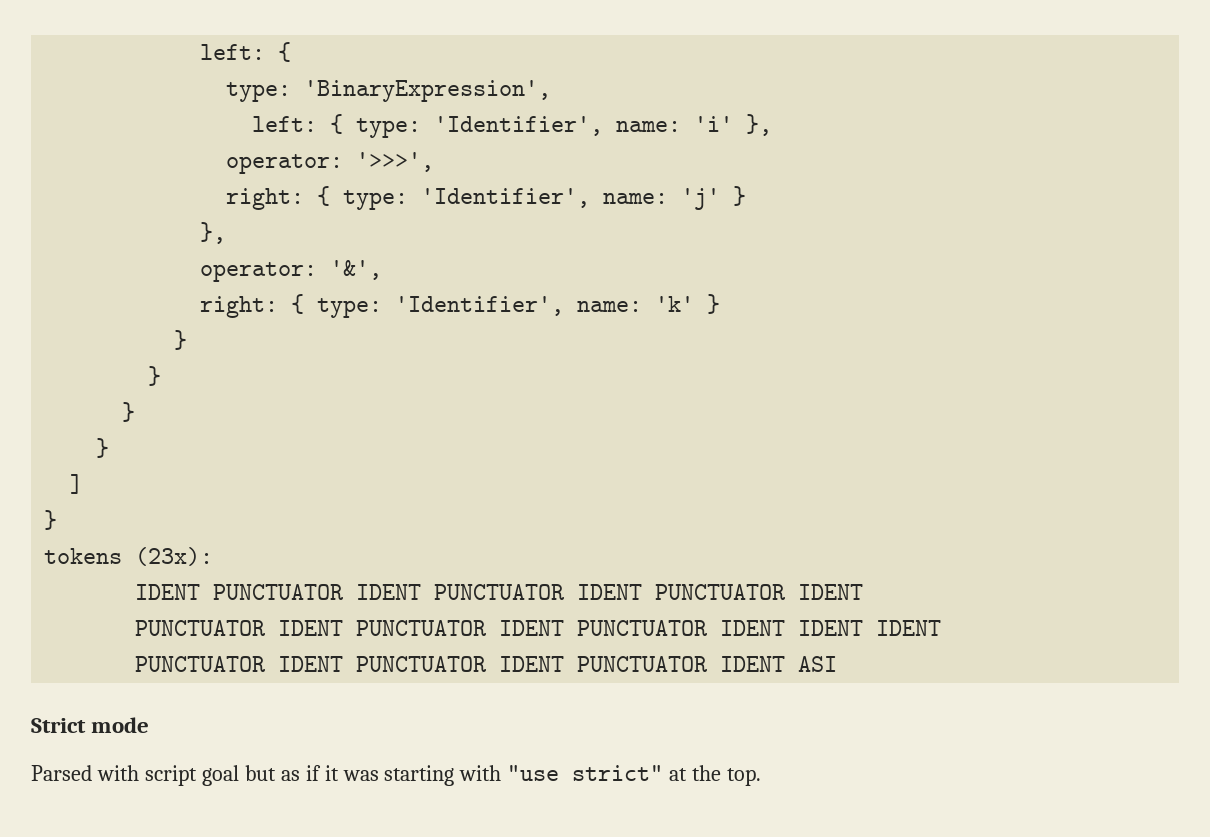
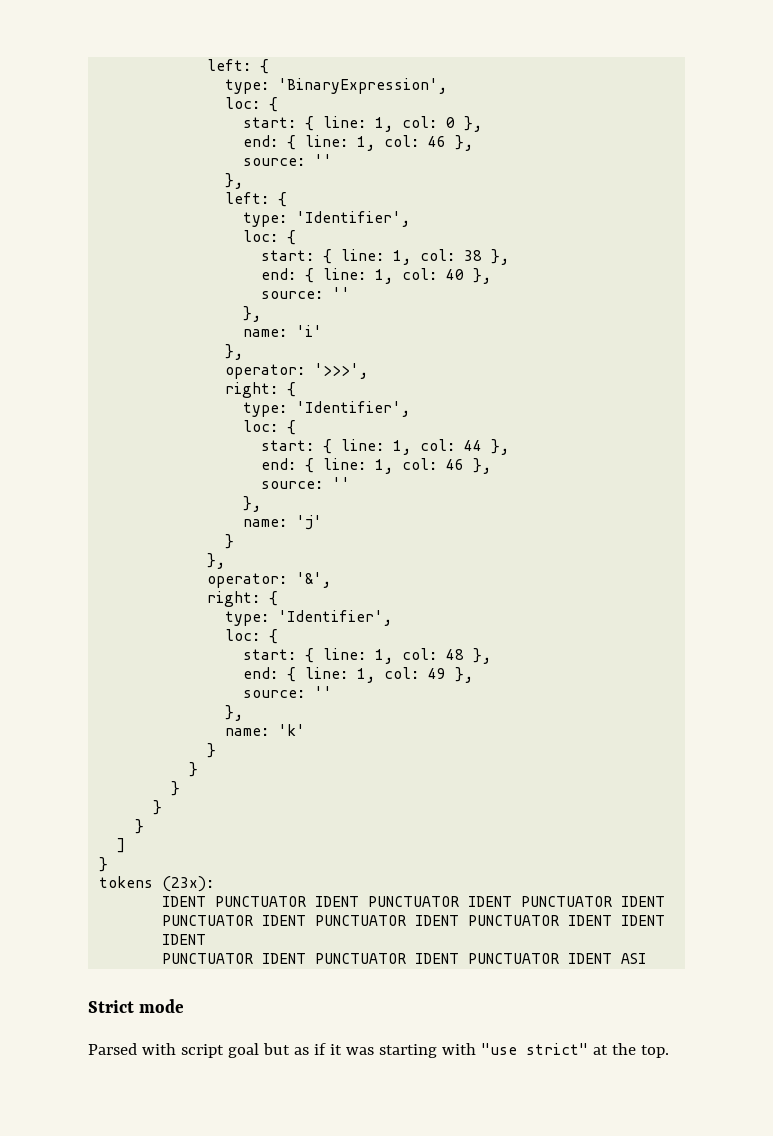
[252,114,604,138] // left: { type: 'Identifier', -> [225,97,279,112] [243,116,483,132] [243,135,474,151] [243,154,333,166] [225,173,244,189] [225,192,288,207] [243,211,411,227] [243,230,297,245] [261,249,510,265] [261,268,492,284] [261,287,351,299] [243,306,262,322] // loc: { // start: { line: 1, col: 0 }, // end: { line: 1, col: 46 }, // source: '' // }, // left: { // type: 'Identifier', // loc: { // start: { line: 1, col: 38 }, // end: { line: 1, col: 40 }, // source: '' // }, //
(734, 124) none -> (323, 331) //
[343,188,591,210] type: 'Identifier', -> [243,401,411,417] [243,420,297,435] [261,439,510,455] [261,458,492,474] [261,477,351,489] [243,496,262,512] // type: 'Identifier', // loc: { // start: { line: 1, col: 44 }, // end: { line: 1, col: 46 }, // source: '' // }, //
(721, 199) none -> (323, 522) //
[317,296,565,318] type: 'Identifier', -> [225,610,393,626] [225,629,279,644] [243,648,492,664] [243,667,474,683] [243,686,333,698] [225,705,244,721] // type: 'Identifier', // loc: { // start: { line: 1, col: 48 }, // end: { line: 1, col: 49 }, // source: '' // }, //
(695, 304) none -> (306, 730) //

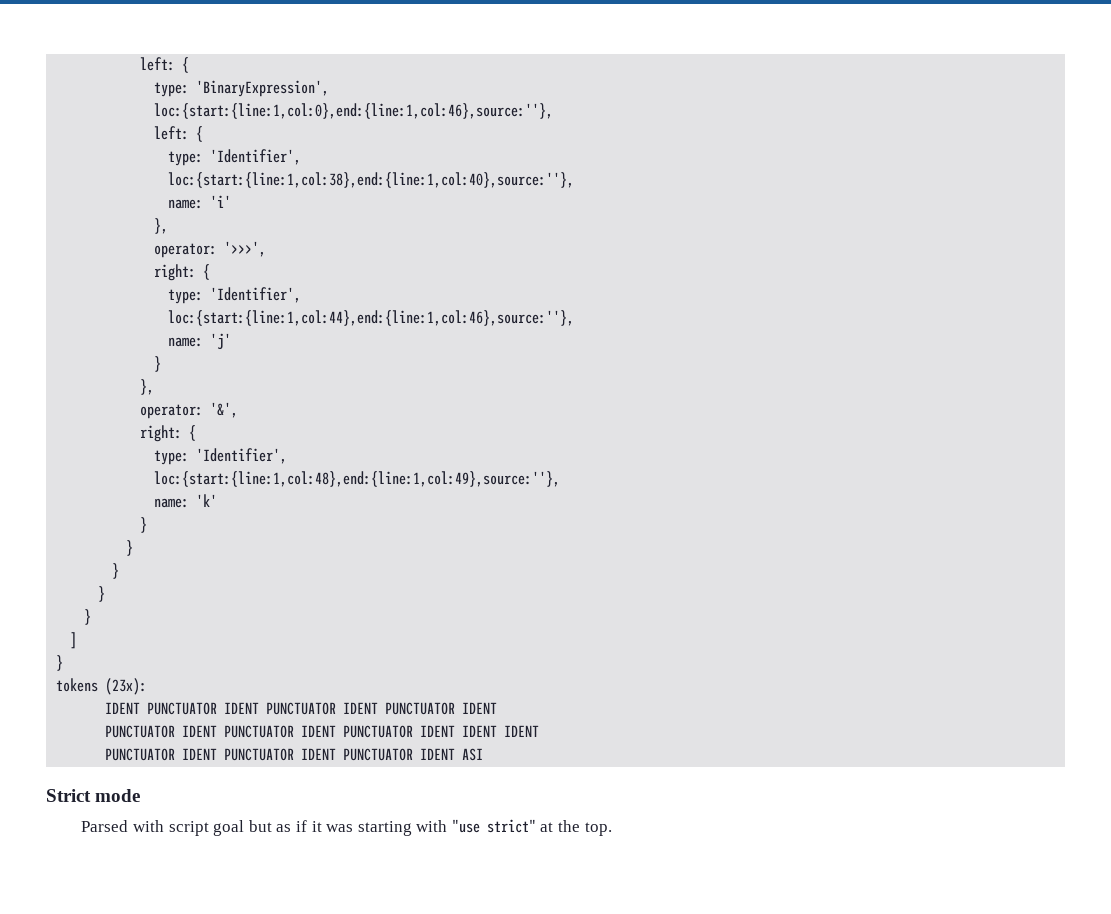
[225,97,279,112] [243,116,483,132] [243,135,474,151] [243,154,333,166] [225,173,244,189] [225,192,288,207] [243,211,411,227] [243,230,297,245] [261,249,510,265] [261,268,492,284] [261,287,351,299] [243,306,262,322] loc: { // start: { line: 1, col: 0 }, // end: { line: 1, col: 46 }, // source: '' // }, // left: { // type: 'Identifier', // loc: { // start: { line: 1, col: 38 }, // end: { line: 1, col: 40 }, // source: '' // }, -> [154,103,554,119] [154,126,204,142] [168,149,302,166] [168,172,575,188] loc:{start:{line:1,col:0},end:{line:1,col:46},source:''}, // left: { // type: 'Identifier', // loc:{start:{line:1,col:38},end:{line:1,col:40},source:''},
[243,420,297,435] [261,439,510,455] [261,458,492,474] [261,477,351,489] [243,496,262,512] loc: { // start: { line: 1, col: 44 }, // end: { line: 1, col: 46 }, // source: '' // }, -> [168,310,575,326] loc:{start:{line:1,col:44},end:{line:1,col:46},source:''},
[225,629,279,644] [243,648,492,664] [243,667,474,683] [243,686,333,698] [225,705,244,721] loc: { // start: { line: 1, col: 48 }, // end: { line: 1, col: 49 }, // source: '' // }, -> [154,471,561,487] loc:{start:{line:1,col:48},end:{line:1,col:49},source:''},

